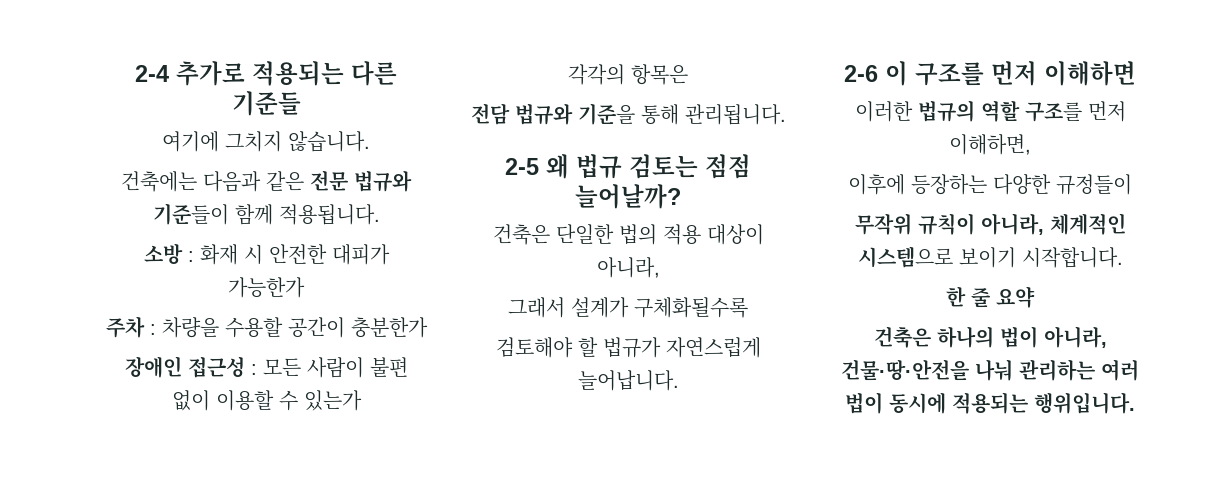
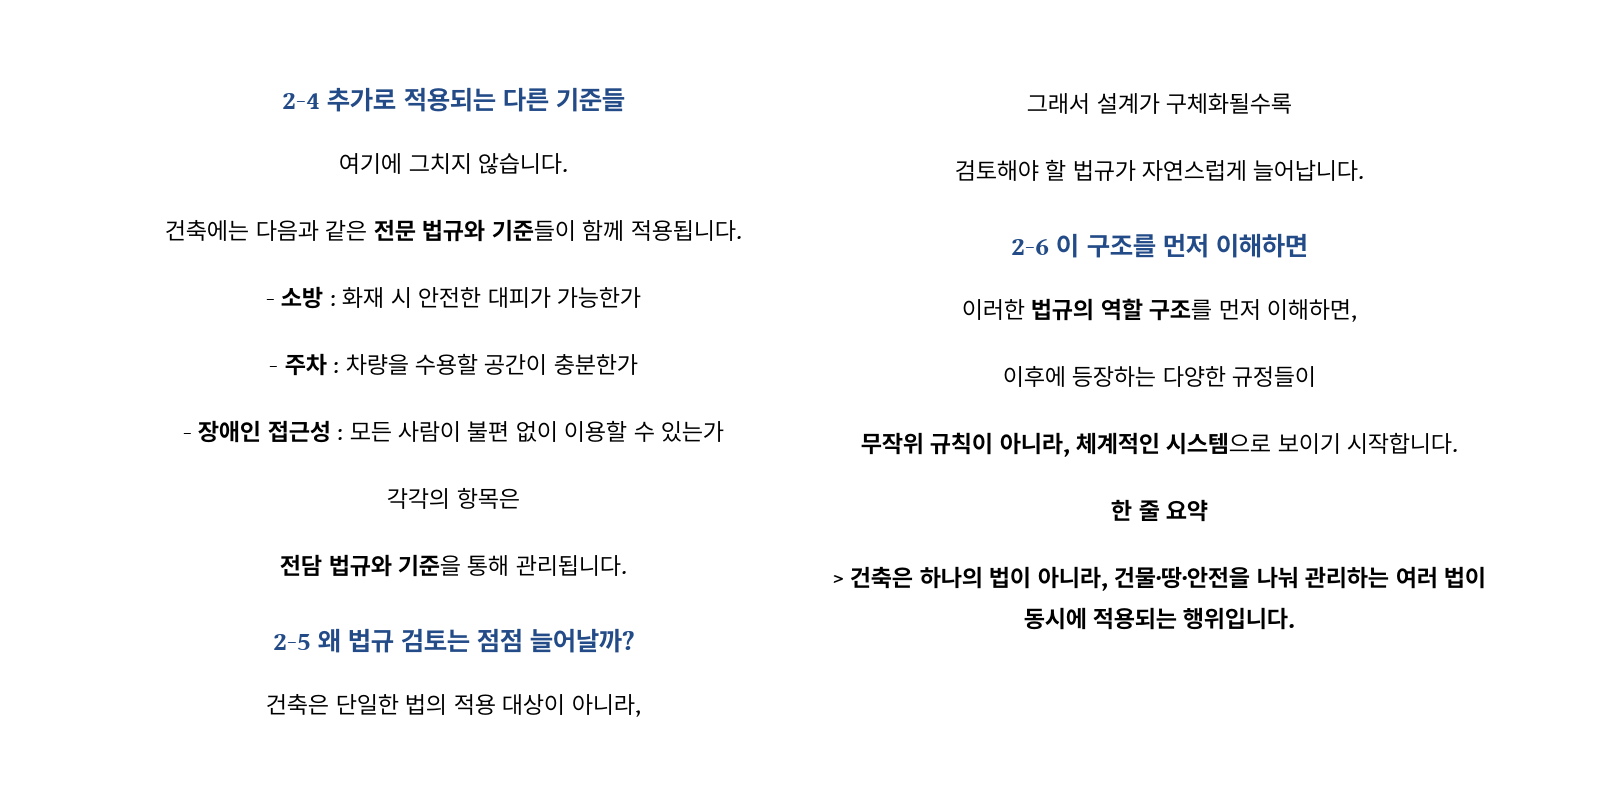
(380, 214) none -> [265,299,275,306] -
(305, 287) none -> [269,366,279,373] -
(428, 327) none -> [182,433,192,440] -
(1035, 297) none -> [832,575,844,586] >

